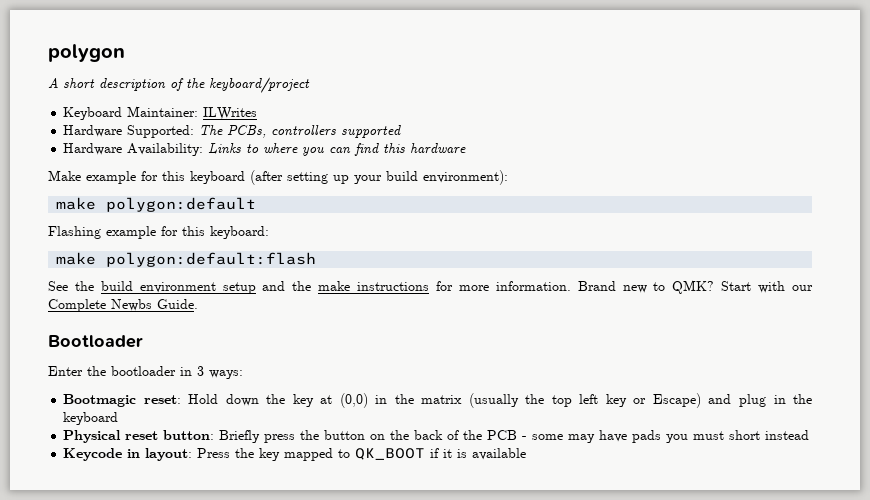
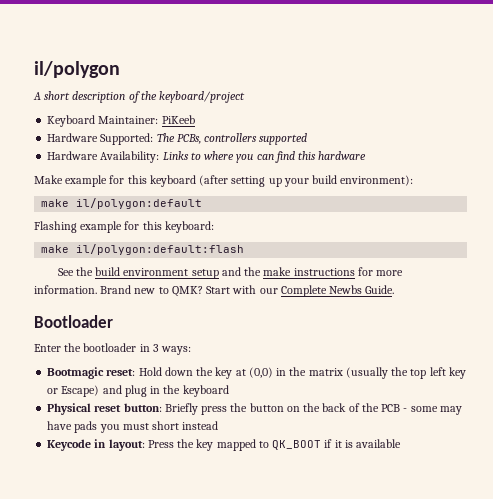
[48,44,125,62] polygon -> [34,61,120,78] il/polygon
[203,107,258,120] ILWrites -> [161,115,195,124] PiKeeb
[106,197,257,212] polygon:default -> [76,198,203,209] il/polygon:default
[106,252,317,267] polygon:default:flash -> [76,244,245,255] il/polygon:default:flash

